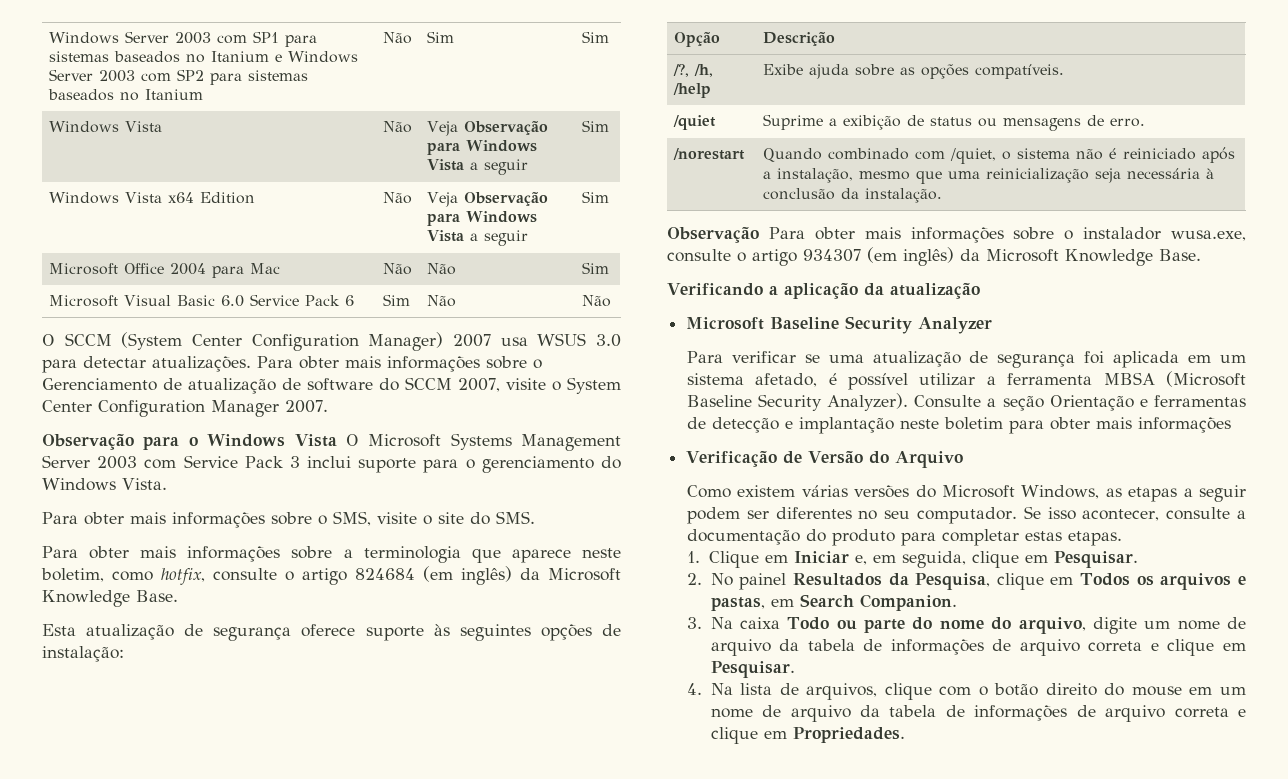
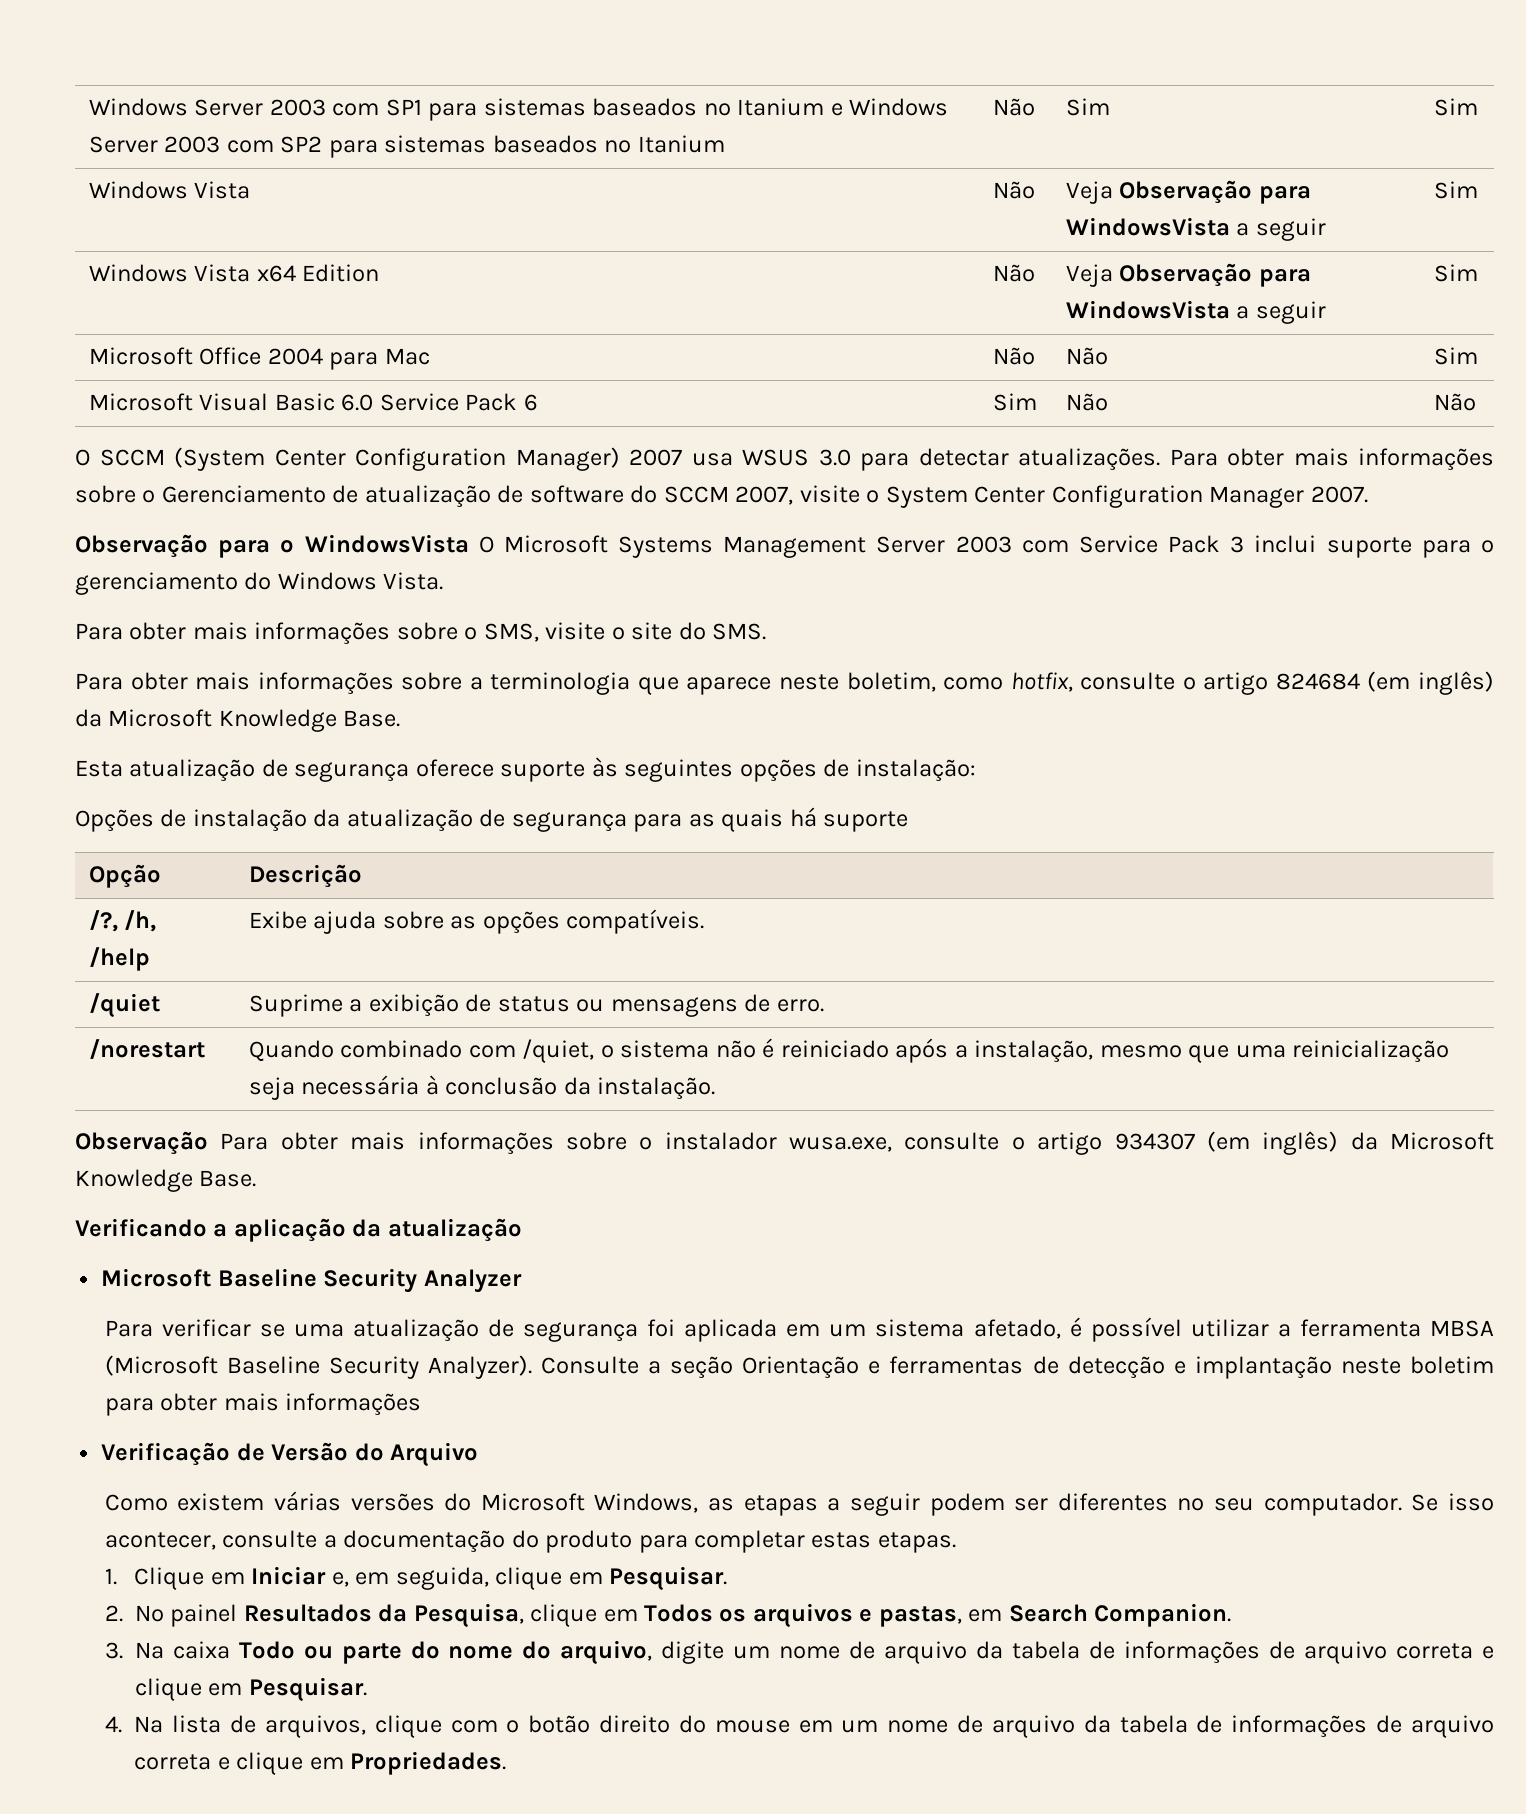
[466,140,538,152] [427,159,465,171] Windows Vista -> [1065,217,1230,236] WindowsVista
[466,211,538,223] [427,230,465,242] Windows Vista -> [1065,300,1230,319] WindowsVista
[207,434,337,447] Windows Vista -> [304,534,469,553] WindowsVista
(124, 654) none -> [75,807,909,832] // Opções de instalação da atualização de segurança para as quais há suporte

